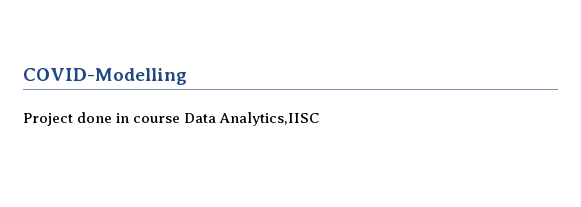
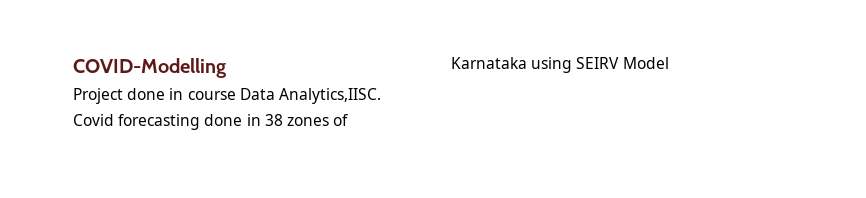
[219,112,320,126] Analytics,IISC -> [278,88,381,104] [73,114,349,130] [451,57,669,73] Analytics,IISC. // Covid forecasting done in 38 zones of Karnataka using SEIRV Model

